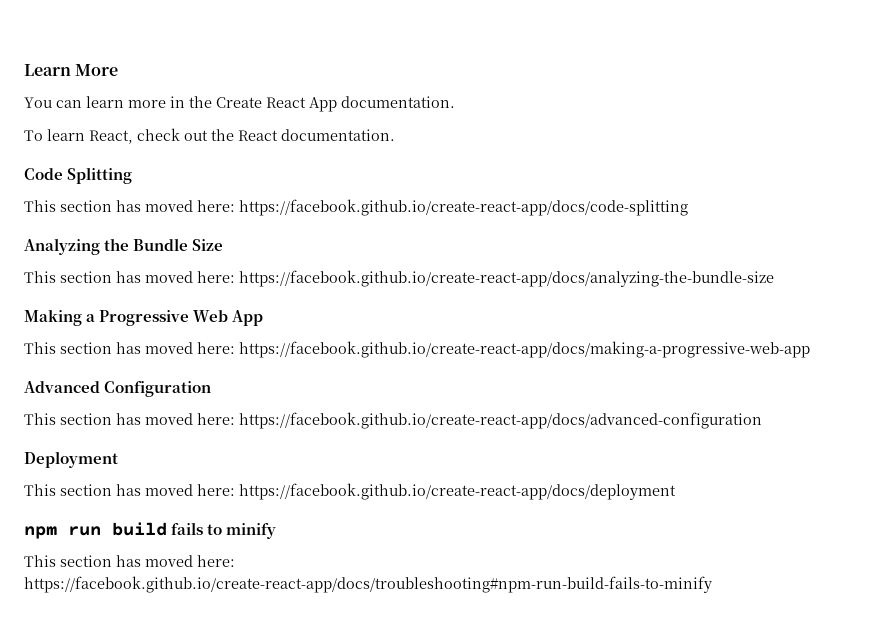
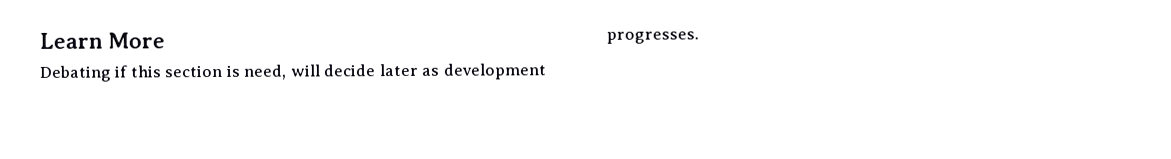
[24,96,455,112] [24,128,395,144] [24,167,133,184] [24,199,688,216] [24,238,224,255] [24,270,774,287] [24,309,264,326] [24,341,810,358] [24,381,212,397] [24,412,762,429] [24,451,118,468] [24,483,676,500] [24,522,277,539] [24,555,235,567] [24,576,712,593] You can learn more in the Create React App documentation. // To learn React, check out the React documentation. // Code Splitting // This section has moved here: https://facebook.github.io/create-react-app/docs/code-splitting // Analyzing the Bundle Size // This section has moved here: https://facebook.github.io/create-react-app/docs/analyzing-the-bundle-size // Making a Progressive Web App // This section has moved here: https://facebook.github.io/create-react-app/docs/making-a-progressive-web-app // Advanced Configuration // This section has moved here: https://facebook.github.io/create-react-app/docs/advanced-configuration // Deployment // This section has moved here: https://facebook.github.io/create-react-app/docs/deployment // npm run build fails to minify // This section has moved here: https://facebook.github.io/create-react-app/docs/troubleshooting#npm-run-build-fails-to-minify -> [39,63,546,82] [606,31,699,44] Debating if this section is need, will decide later as development progresses.

